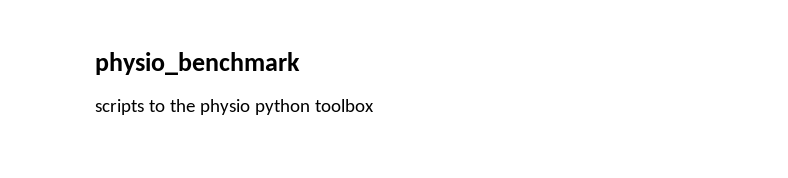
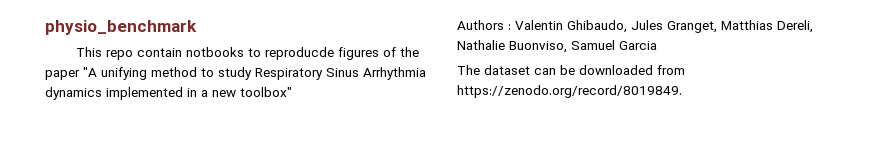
[95,99,374,115] scripts to the physio python toolbox -> [75,47,419,60] [45,67,426,80] [45,87,292,100] [457,20,813,33] [457,40,657,53] [457,65,685,75] [457,85,682,98] This repo contain notbooks to reproducde figures of the paper "A unifying method to study Respiratory Sinus Arrhythmia dynamics implemented in a new toolbox" // Authors : Valentin Ghibaudo, Jules Granget, Matthias Dereli, Nathalie Buonviso, Samuel Garcia // The dataset can be downloaded from https://zenodo.org/record/8019849.

